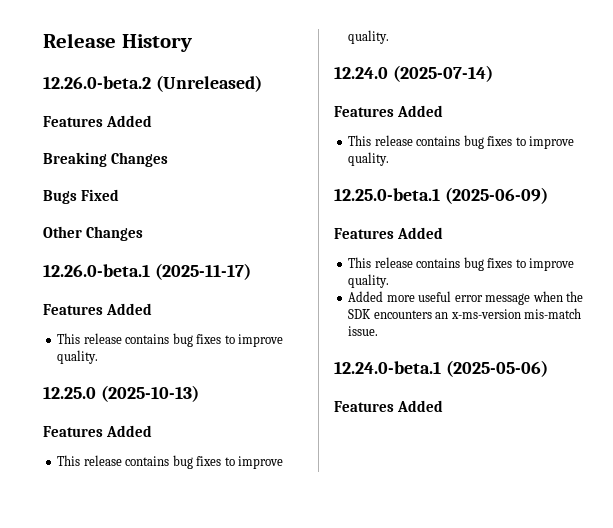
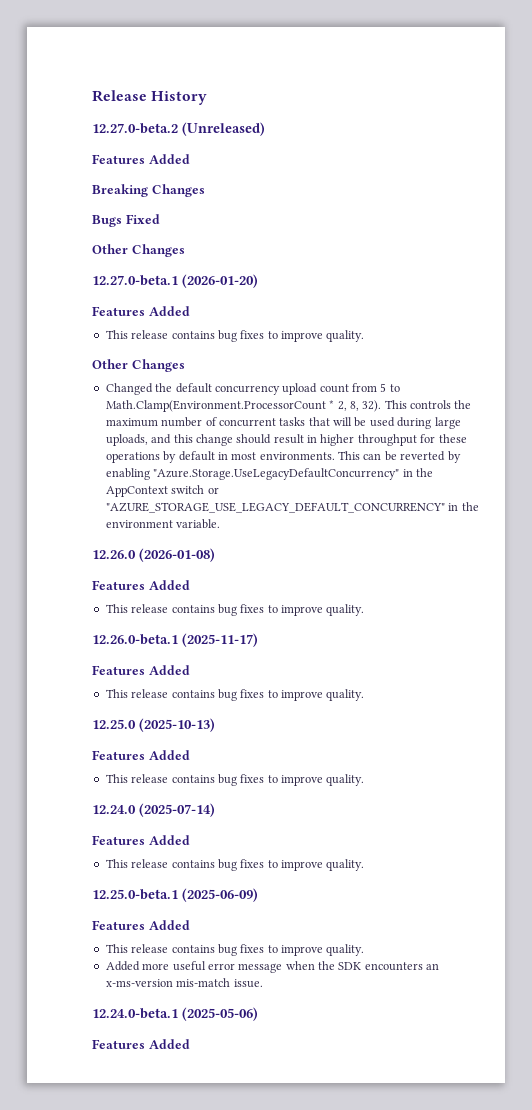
[43,76,151,89] 12.26.0-beta.2 -> [92,123,178,134] 12.27.0-beta.2
(144, 233) none -> [92,274,258,288] [92,306,190,316] [105,330,365,342] [92,359,185,372] [105,383,400,395] [105,400,472,412] [105,417,461,429] [105,434,467,446] [105,451,461,463] [105,468,433,480] [105,485,219,497] [105,502,479,513] [105,519,221,529] [92,548,215,562] [92,580,190,590] [105,604,365,616] // 12.27.0-beta.1 (2026-01-20) // Features Added // This release contains bug fixes to improve quality. // Other Changes // Changed the default concurrency upload count from 5 to Math.Clamp(Environment.ProcessorCount * 2, 8, 32). This controls the maximum number of concurrent tasks that will be used during large uploads, and this change should result in higher throughput for these operations by default in most environments. This can be reverted by enabling "Azure.Storage.UseLegacyDefaultConcurrency" in the AppContext switch or "AZURE_STORAGE_USE_LEGACY_DEFAULT_CONCURRENCY" in the environment variable. // 12.26.0 (2026-01-08) // Features Added // This release contains bug fixes to improve quality.

